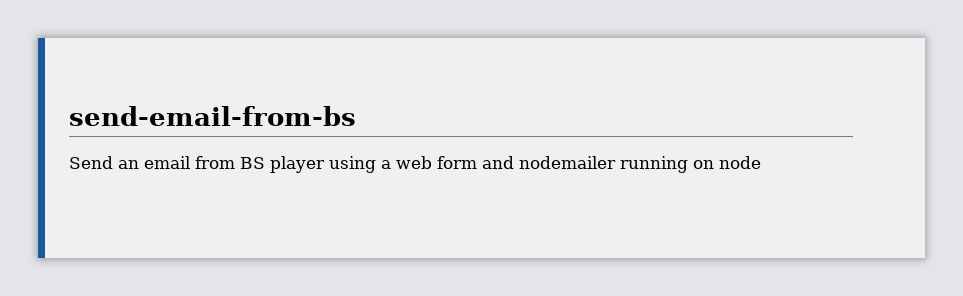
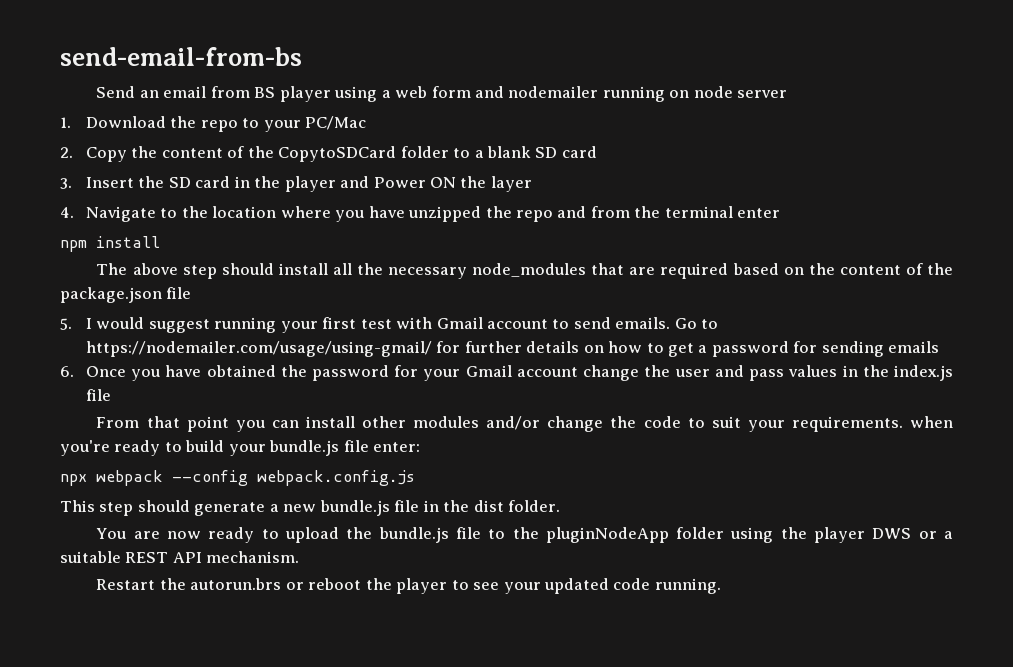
(761, 162) none -> [737,90,788,98] [60,116,367,132] [60,146,597,162] [60,176,532,192] [60,206,781,222] [60,236,160,252] [96,263,954,279] [60,287,192,303] [60,317,719,333] [85,341,940,357] [60,365,954,381] [85,389,111,401] [96,416,954,432] [60,440,421,456] [60,470,415,486] [60,500,561,516] [96,527,954,543] [60,551,300,563] [96,578,721,594] server // 1. Download the repo to your PC/Mac // 2. Copy the content of the CopytoSDCard folder to a blank SD card // 3. Insert the SD card in the player and Power ON the layer // 4. Navigate to the location where you have unzipped the repo and from the terminal enter // npm install // The above step should install all the necessary node_modules that are required based on the content of the package.json file // 5. I would suggest running your first test with Gmail account to send emails. Go to https://nodemailer.com/usage/using-gmail/ for further details on how to get a password for sending emails // 6. Once you have obtained the password for your Gmail account change the user and pass values in the index.js file // From that point you can install other modules and/or change the code to suit your requirements. when you're ready to build your bundle.js file enter: // npx webpack --config webpack.config.js // This step should generate a new bundle.js file in the dist folder. // You are now ready to upload the bundle.js file to the pluginNodeApp folder using the player DWS or a suitable REST API mechanism. // Restart the autorun.brs or reboot the player to see your updated code running.

